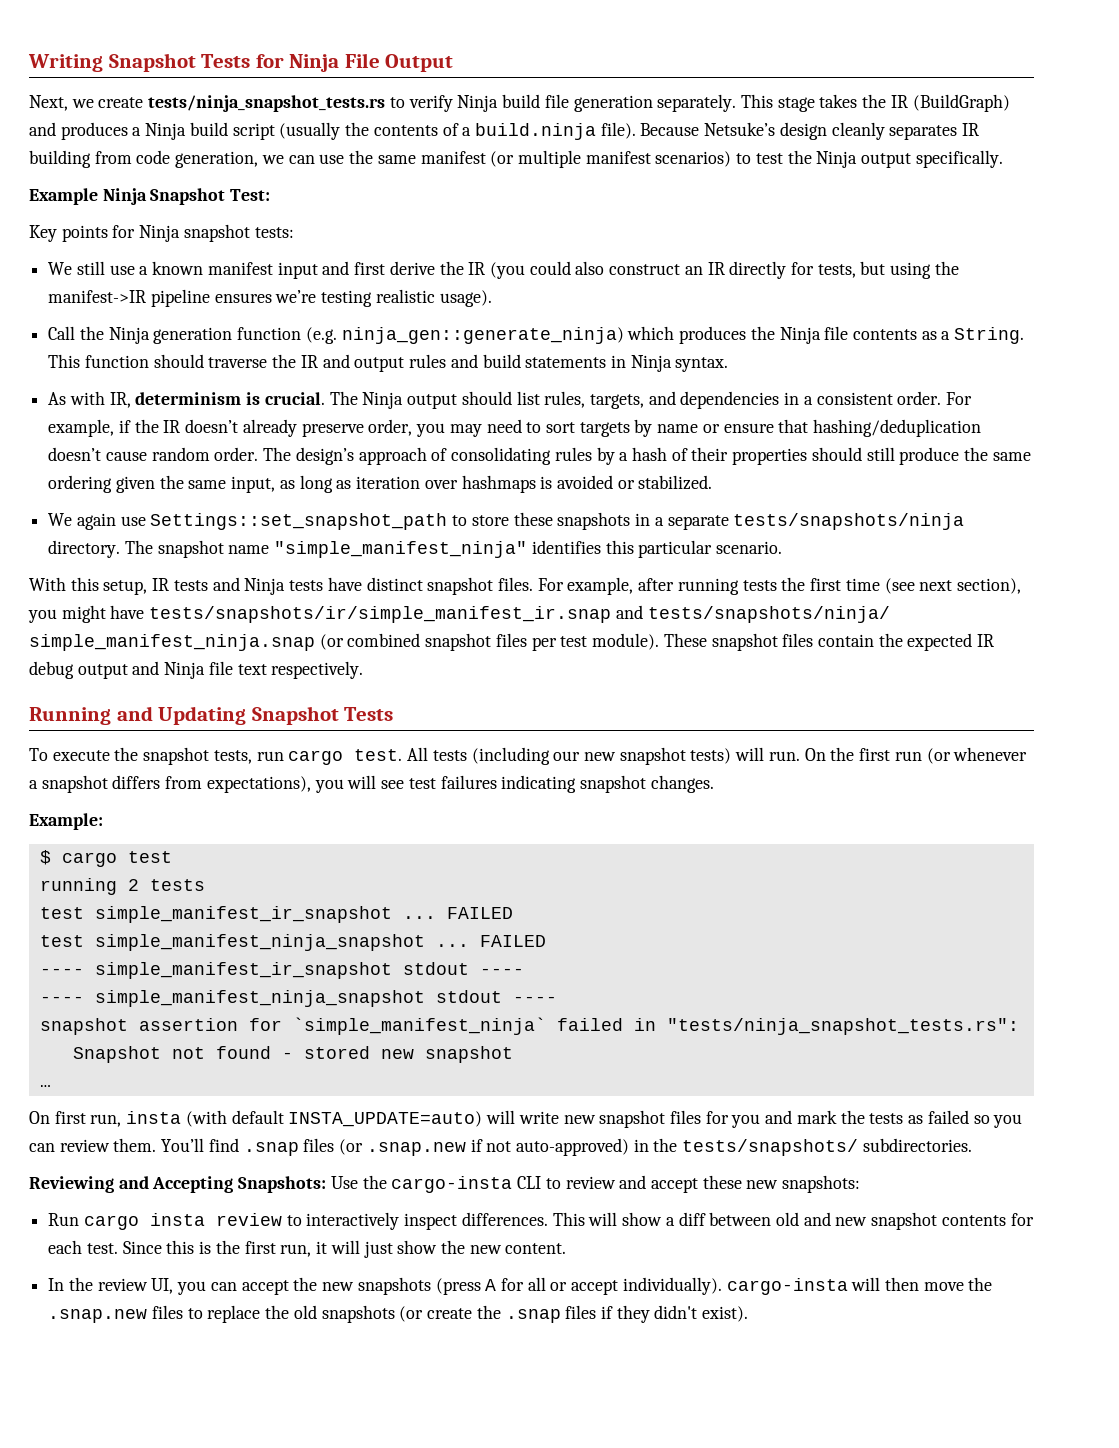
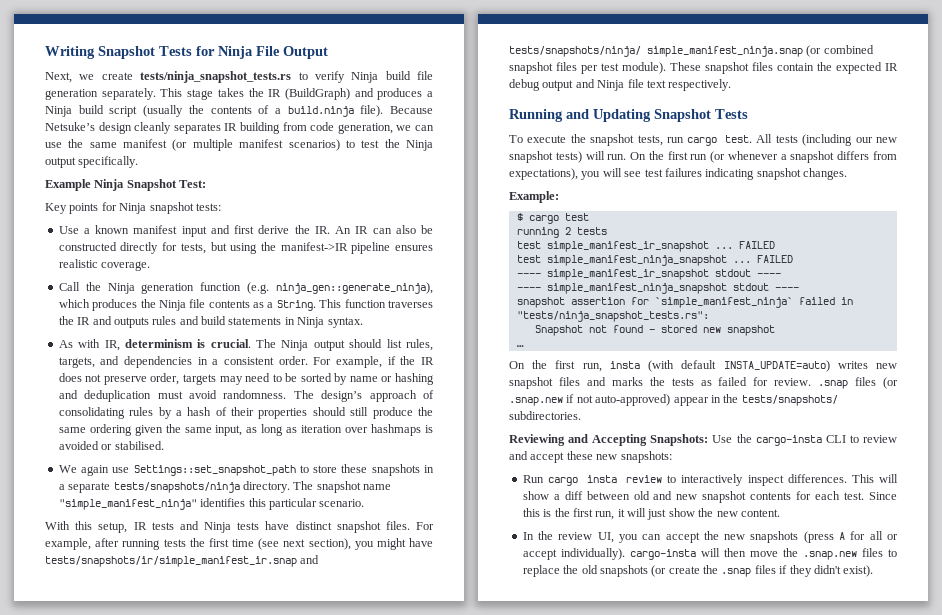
[48,261,135,275] We still use -> [58,226,79,234] Use
[468,261,725,279] IR (you could also construct an IR -> [314,225,433,234] [58,242,117,251] IR. An IR can also be constructed
[275,289,492,307] we’re testing realistic usage). -> [58,259,151,271] realistic coverage.
[341,327,624,344] ninja_gen::generate_ninja) -> [276,282,433,294] ninja_gen::generate_ninja),
[153,354,268,368] should traverse -> [387,300,433,308] traverses
[354,357,405,372] output -> [113,317,149,328] outputs
[185,419,297,437] doesn’t already -> [58,373,102,382] does not
[416,423,446,437] you -> [182,374,216,385] targets
[545,422,630,437] sort targets -> [285,373,332,382] be sorted
[723,419,982,437] [48,447,259,461] ensure that hashing/deduplication doesn’t cause random order. -> [395,373,435,385] [58,390,287,402] hashing and deduplication must avoid randomness.
[638,475,713,490] stabilized. -> [114,441,164,450] stabilised.
(50, 1117) none -> [532,360,548,369] the
[486,1110,559,1124] will write -> [837,361,868,369] writes
[705,1110,1023,1128] [29,1138,239,1152] for you and mark the tests as failed so you can review them. You’ll find -> [586,377,812,386] and marks the tests as failed for review.
(629, 1147) none -> [673,397,709,406] appear

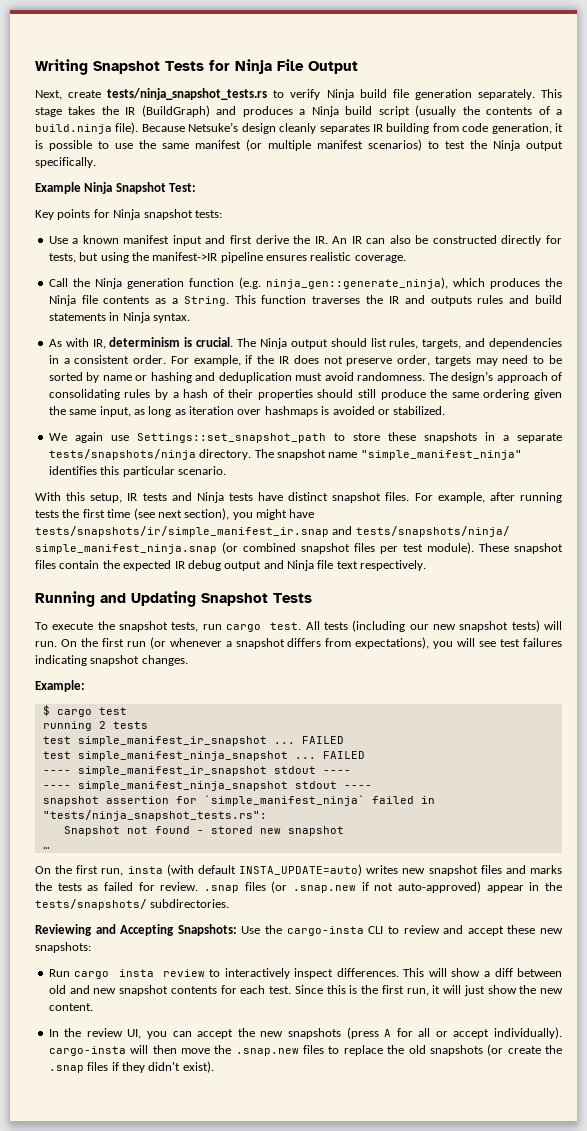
[79,74,95,80] we -> (62, 95) none
[396,125,435,131] we can -> [555,123,564,132] [35,140,109,151] it is possible to
[114,441,164,450] stabilised. -> [393,406,446,415] stabilized.

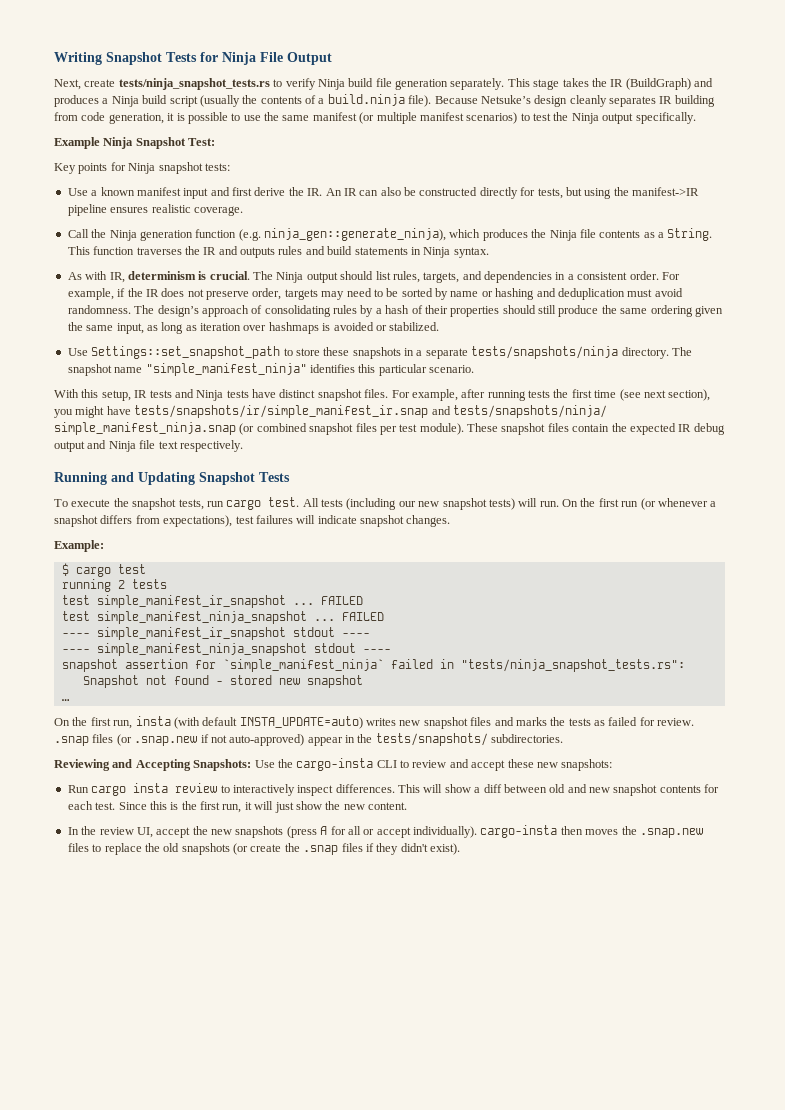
[48,432,129,443] We again use -> [67,348,88,356] Use
[433,638,562,649] [35,655,87,666] you will see test failures indicating -> [235,515,357,524] test failures will indicate
[147,1031,192,1039] you can -> (153, 832) none
[130,1045,210,1054] will then move -> [560,826,619,835] then moves

